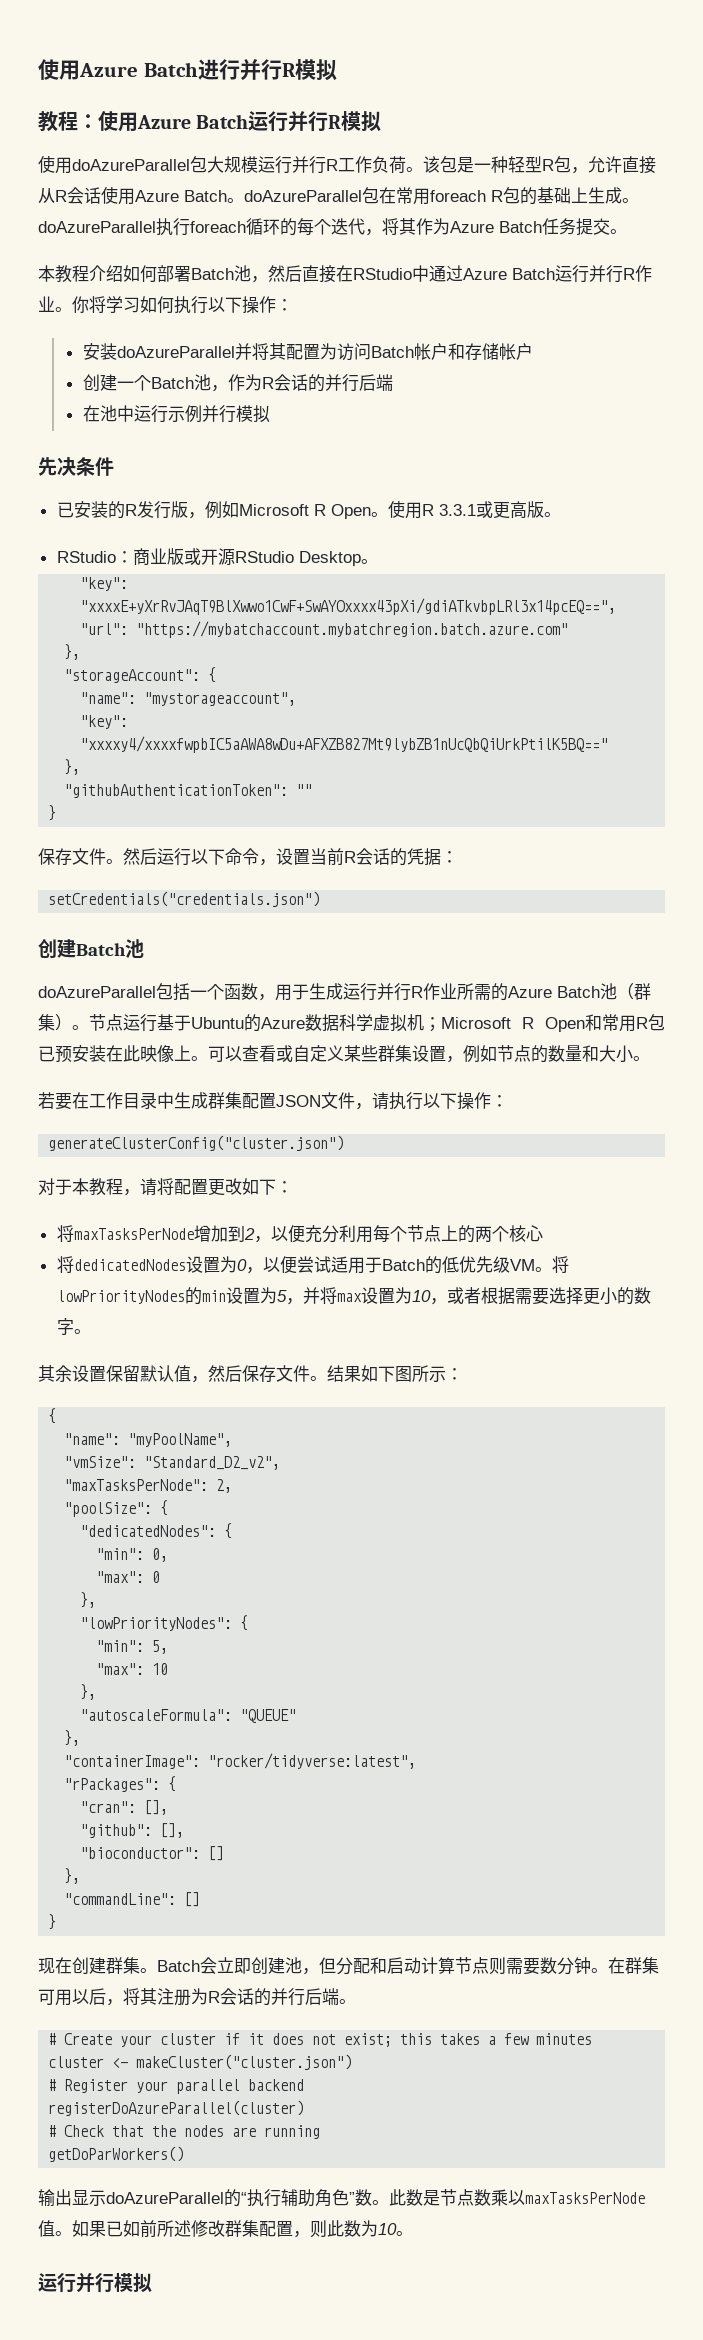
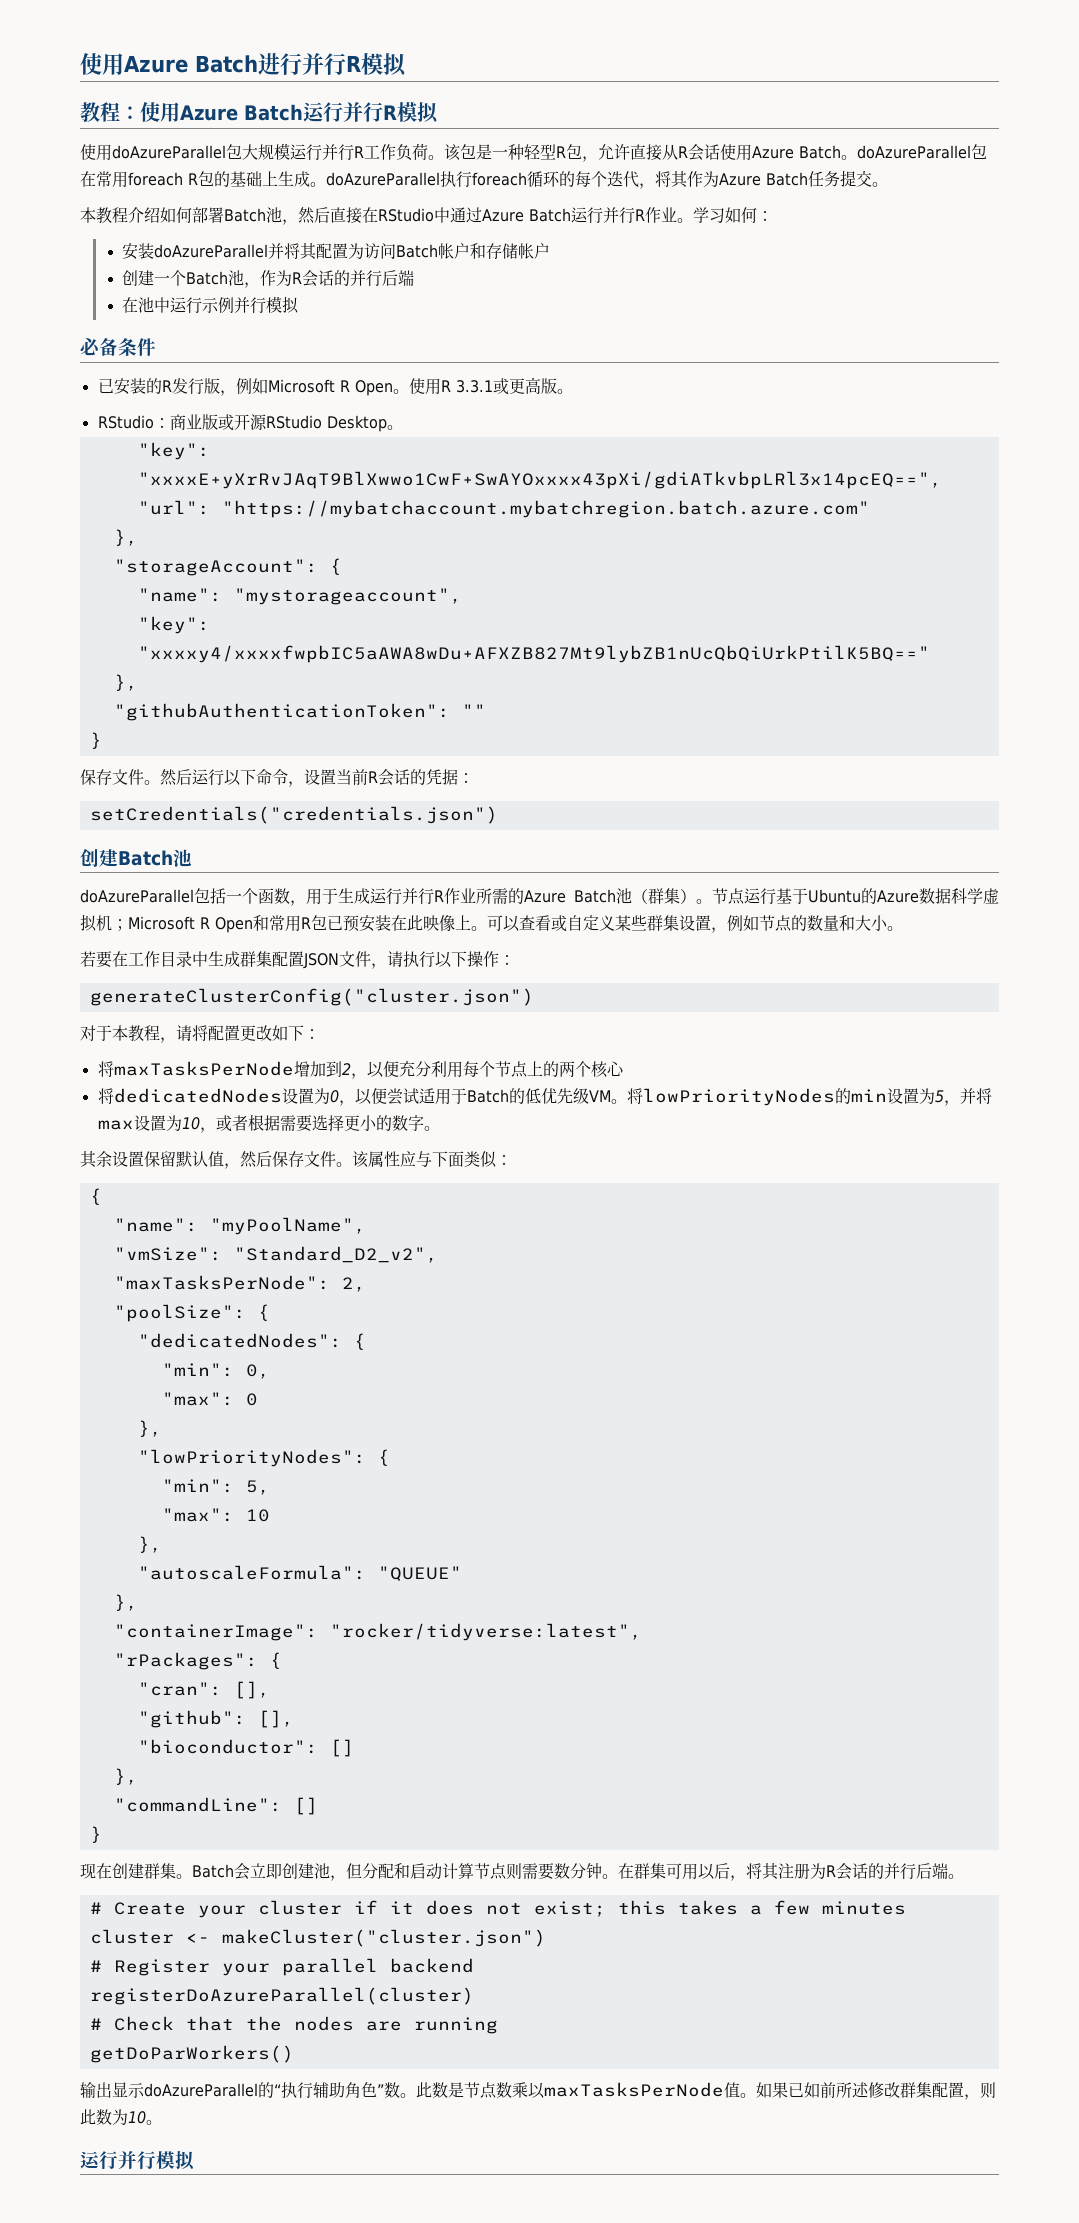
[72,296,106,313] 你将 -> (693, 220) none
[174,296,276,314] 执行以下操作 -> (757, 215) none
[38,457,76,476] 先决 -> [80,338,118,356] 必备
[327,1365,446,1382] 结果如下图所示 -> [352,1151,497,1168] 该属性应与下面类似

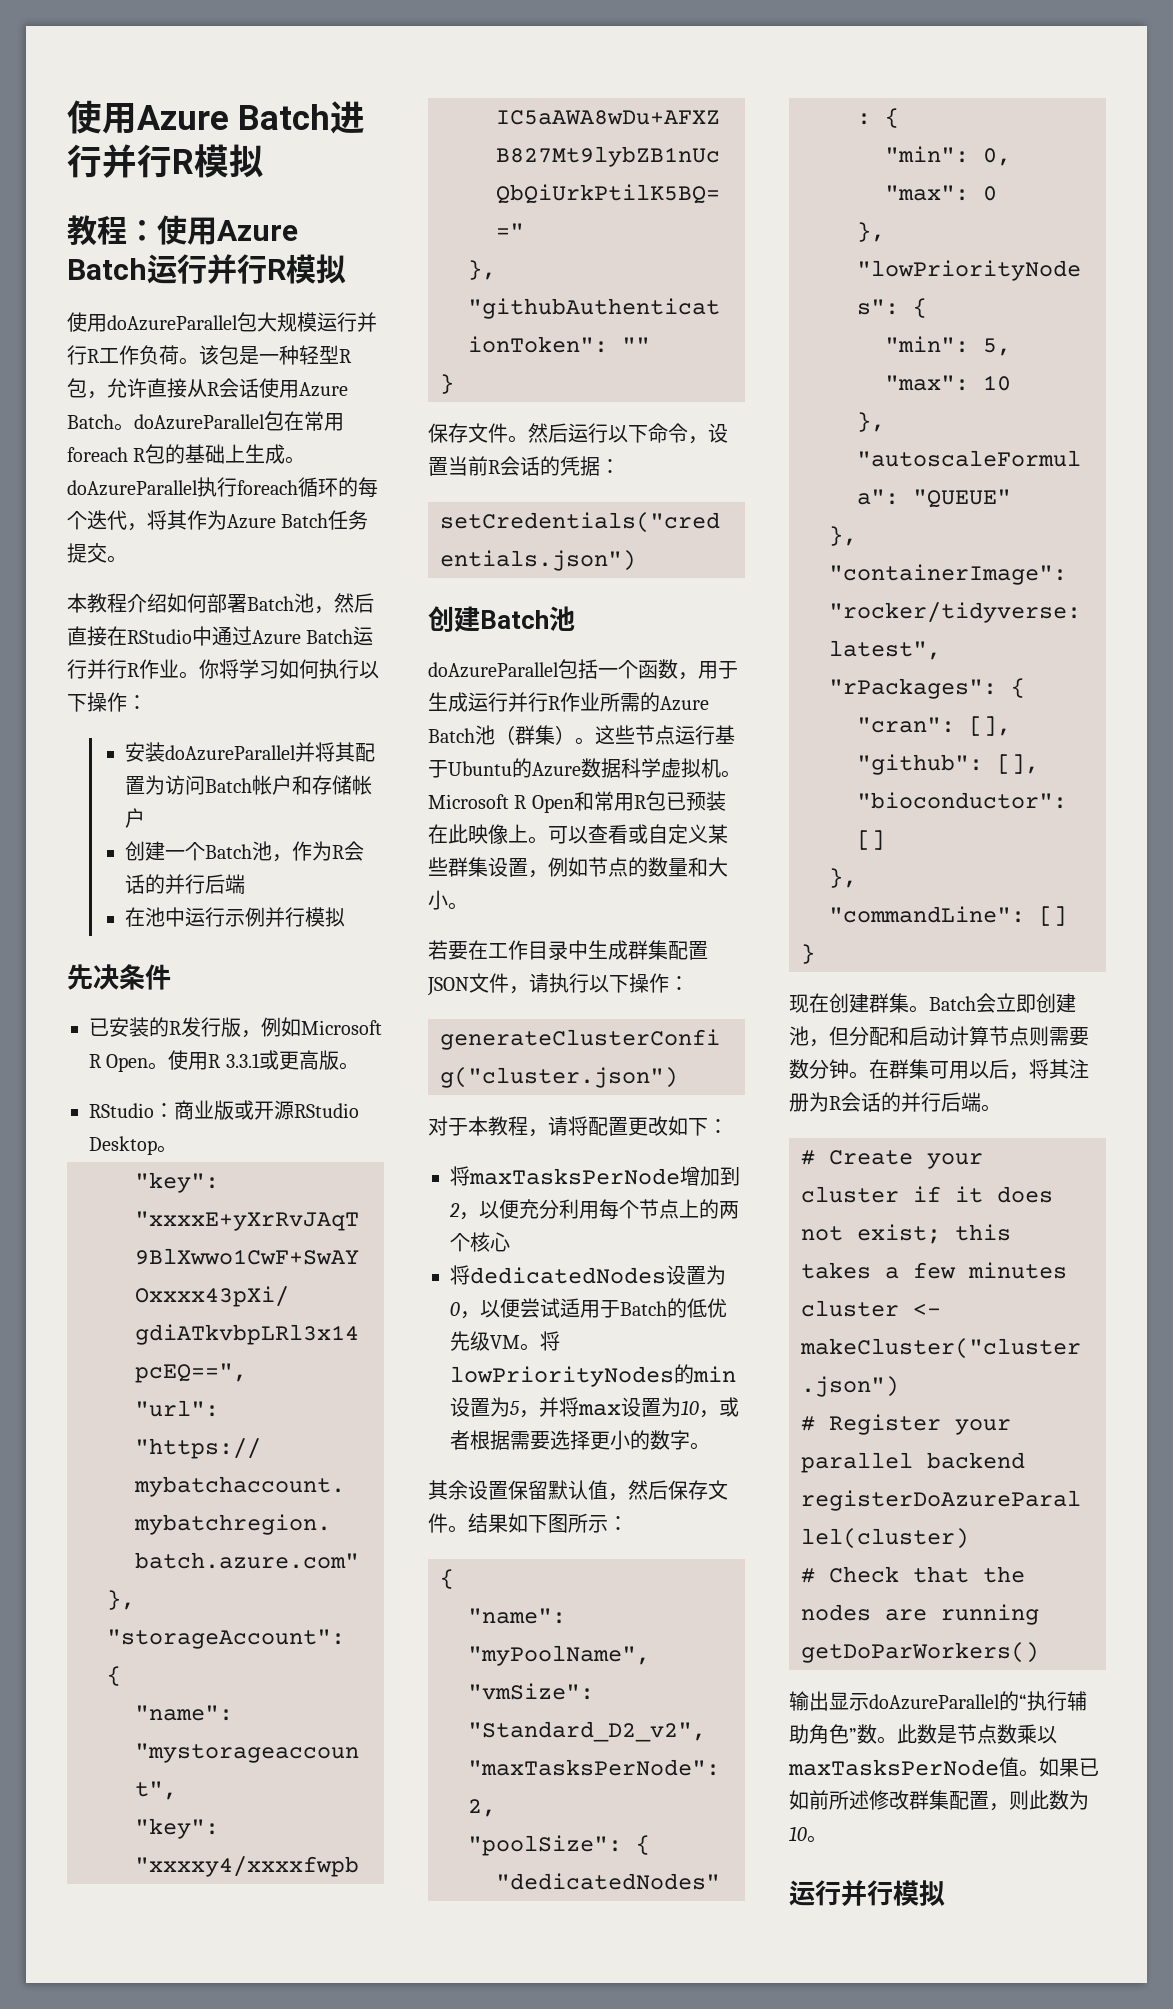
(693, 220) none -> [199,659,239,679] 你将
(757, 215) none -> [319,659,379,679] [67,692,127,712] 执行以下操作
[80,338,118,356] 必备 -> [67,964,119,990] 先决
(712, 901) none -> [595,725,635,745] 这些
[112,919,128,931] ； -> [721,770,741,778] 。
[359,915,375,932] 安 -> (706, 801) none
[352,1151,497,1168] 该属性应与下面类似 -> [468,1513,608,1533] 结果如下图所示

